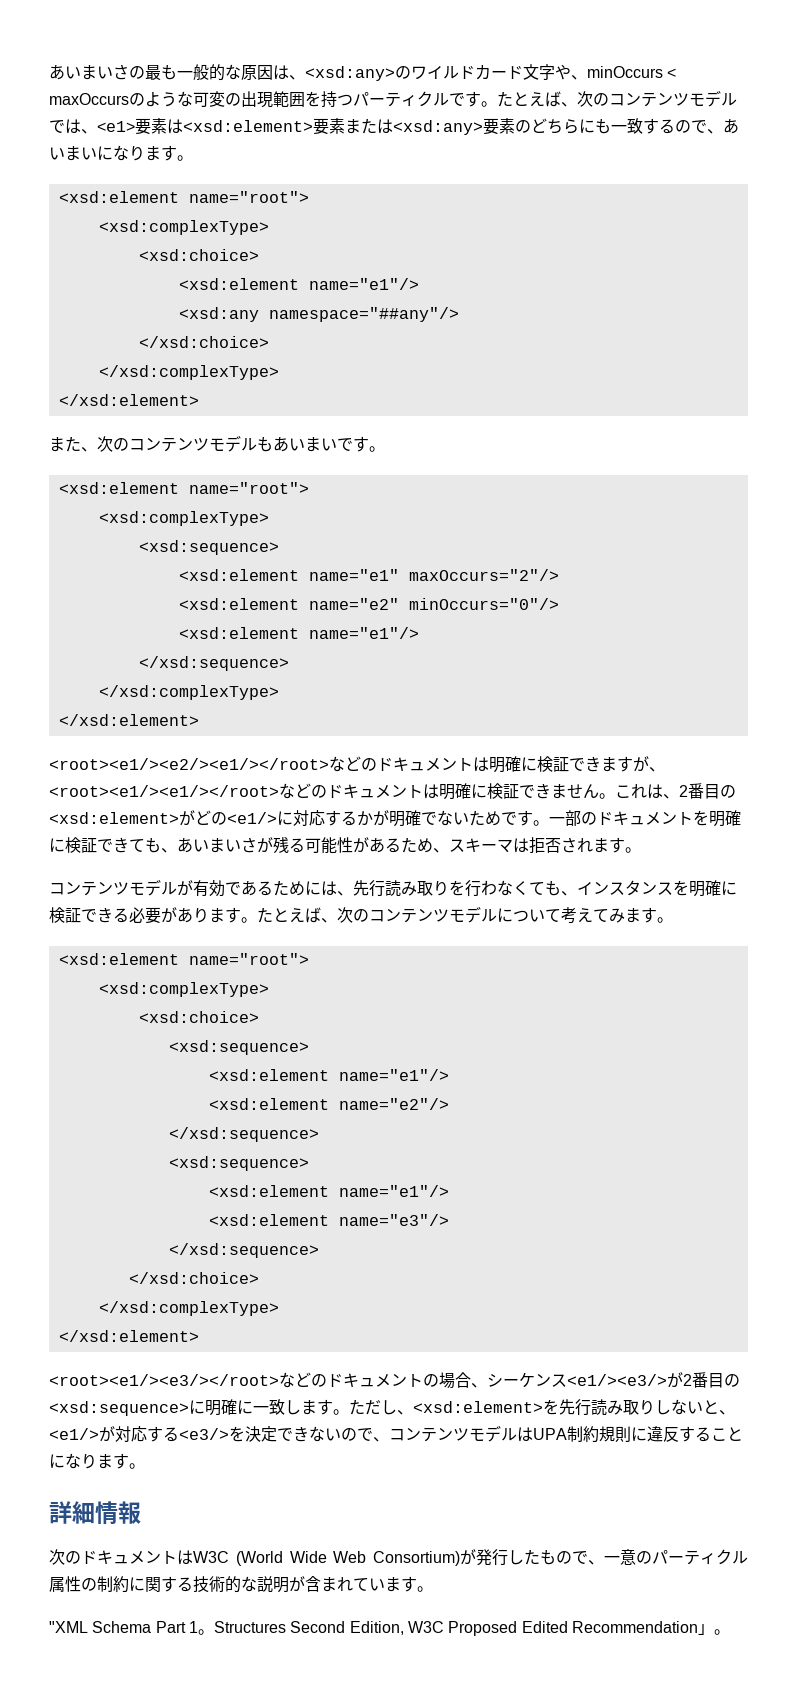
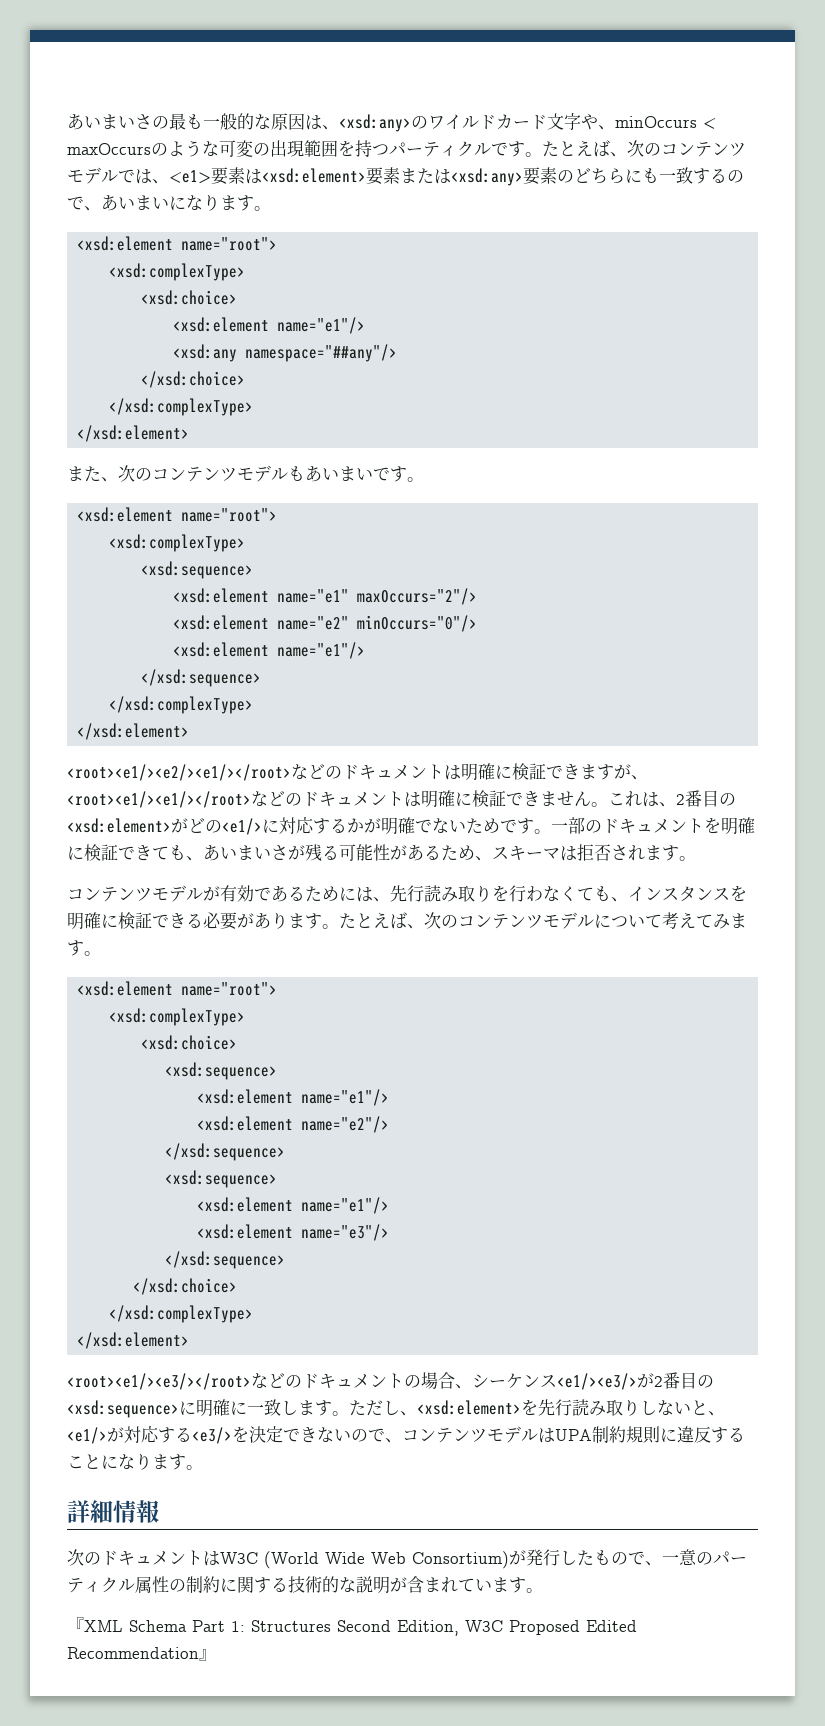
[49,1621,88,1633] "XML -> [67,1617,123,1632] 『XML
[188,1621,214,1635] 1。 -> [231,1621,245,1632] 1:
[697,1623,730,1635] 」。 -> [199,1649,216,1661] 』

